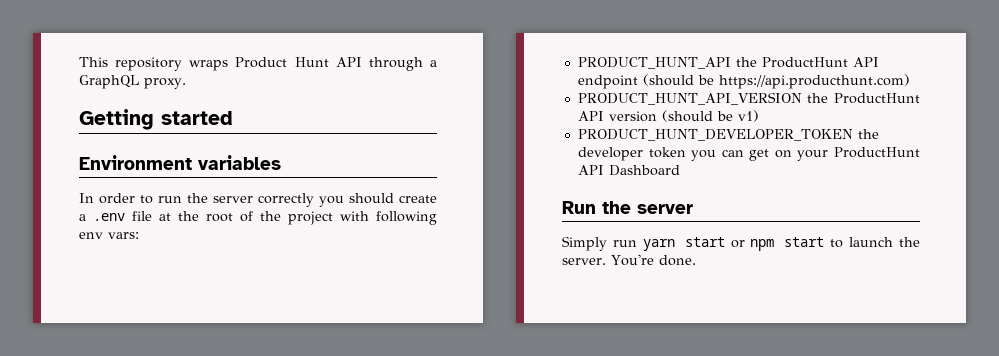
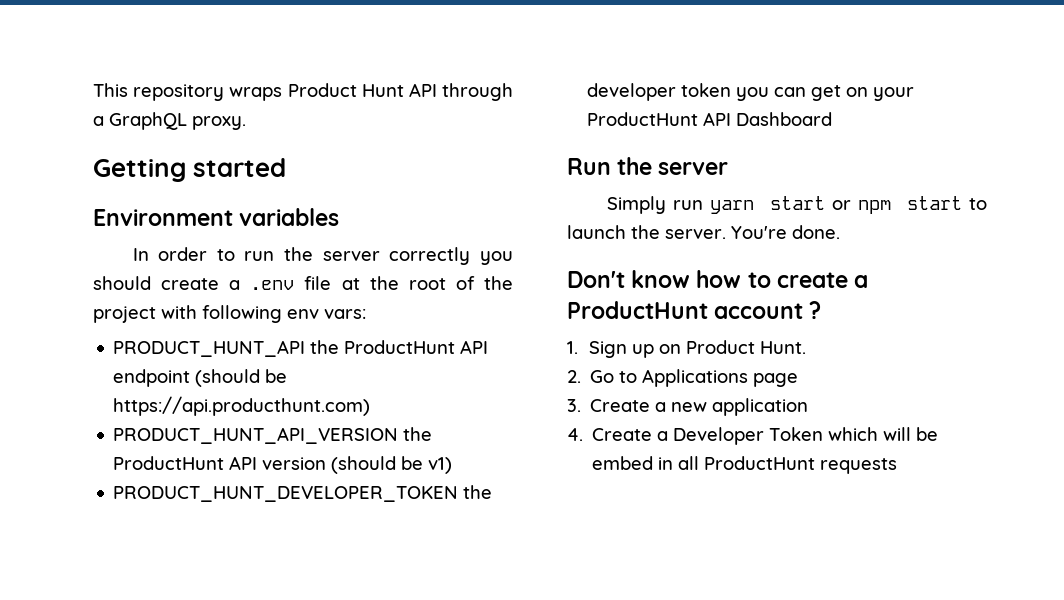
(696, 260) none -> [567,270,869,288] [567,301,822,319] [567,340,806,358] [567,369,799,387] [567,398,809,416] [567,427,939,445] [592,456,898,474] // Don't know how to create a ProductHunt account ? // 1. Sign up on Product Hunt. // 2. Go to Applications page // 3. Create a new application // 4. Create a Developer Token which will be embed in all ProductHunt requests

